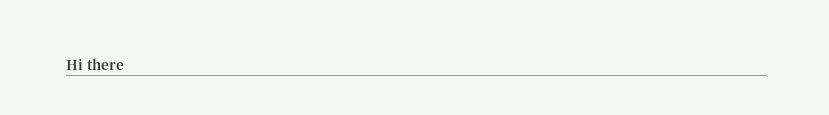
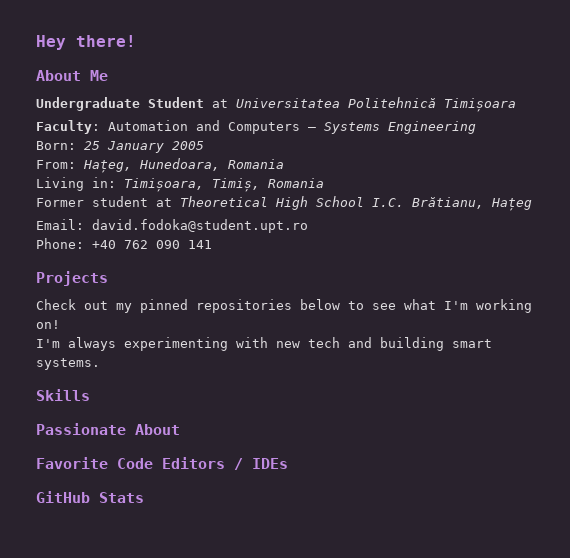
[66,58,124,70] Hi there -> [36,35,136,50] [36,70,108,81] [36,97,516,112] [36,120,476,134] [36,141,204,153] [36,158,284,173] [36,177,324,192] [36,196,532,211] [36,219,308,233] [36,238,212,249] [36,271,108,286] [36,299,532,313] [36,320,60,329] [36,337,492,351] [36,358,100,370] [36,389,90,401] [36,423,180,435] [36,457,288,470] [36,491,144,503] Hey there! // About Me // Undergraduate Student at Universitatea Politehnică Timișoara // Faculty: Automation and Computers – Systems Engineering // Born: 25 January 2005 // From: Hațeg, Hunedoara, Romania // Living in: Timișoara, Timiș, Romania // Former student at Theoretical High School I.C. Brătianu, Hațeg // Email: david.fodoka@student.upt.ro // Phone: +40 762 090 141 // Projects // Check out my pinned repositories below to see what I'm working on! // I'm always experimenting with new tech and building smart systems. // Skills // Passionate About // Favorite Code Editors / IDEs // GitHub Stats

